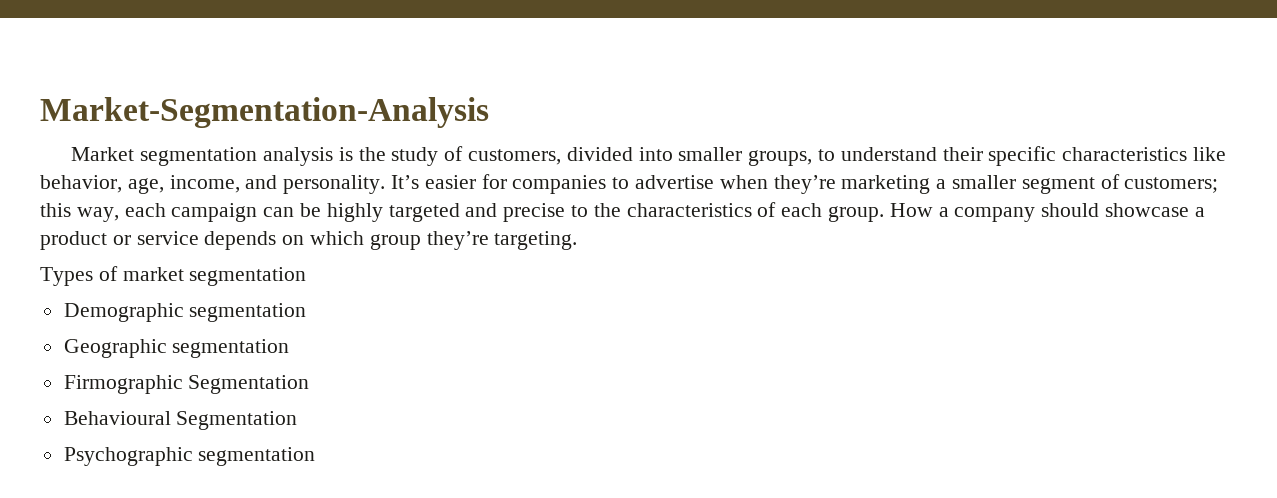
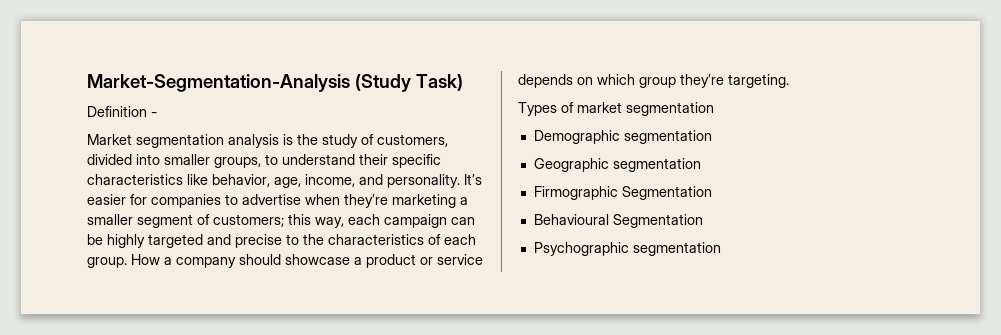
(489, 112) none -> [354,74,463,92] [87,106,157,117] (Study Task) // Definition -

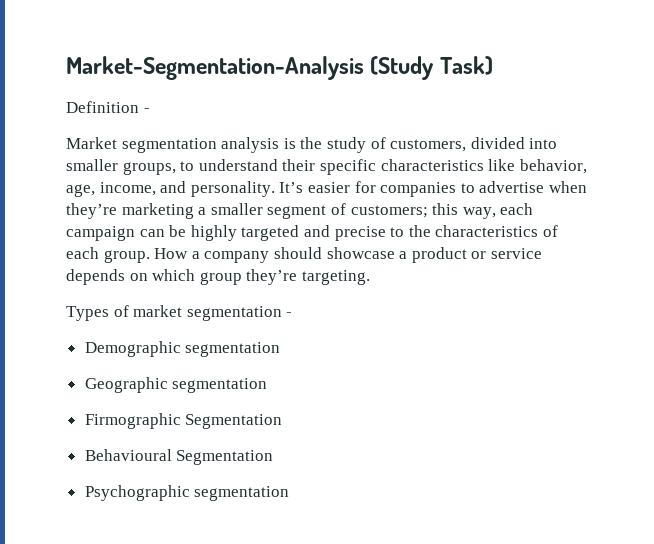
(714, 109) none -> [286,312,293,317] -

